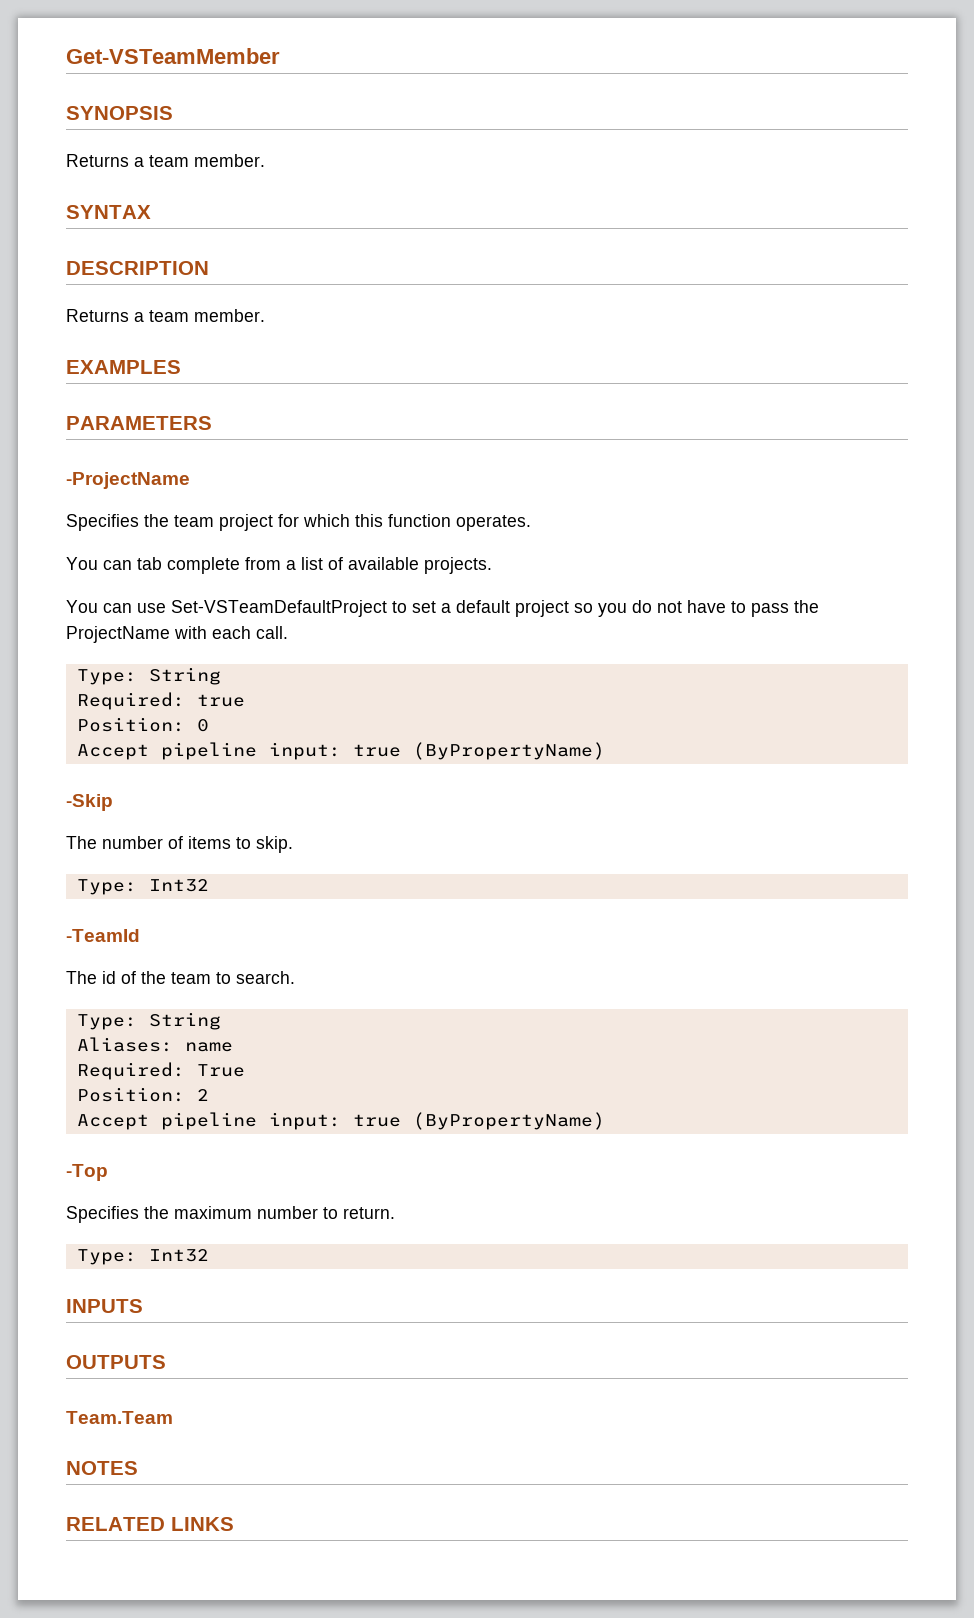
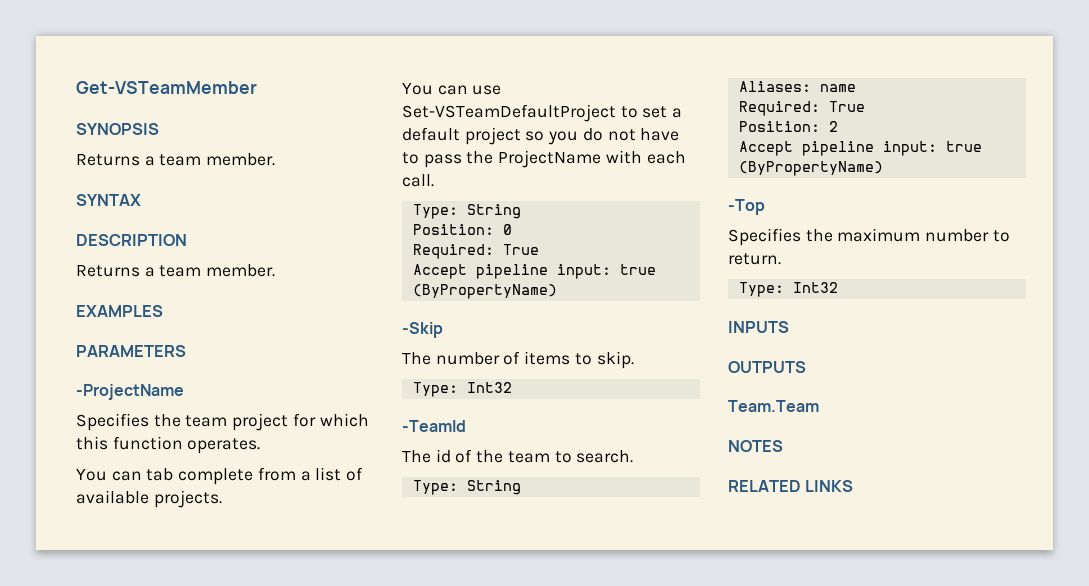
[76,692,245,710] // Required: true -> (521, 211) none
(209, 725) none -> [412,244,539,259] // Required: True

